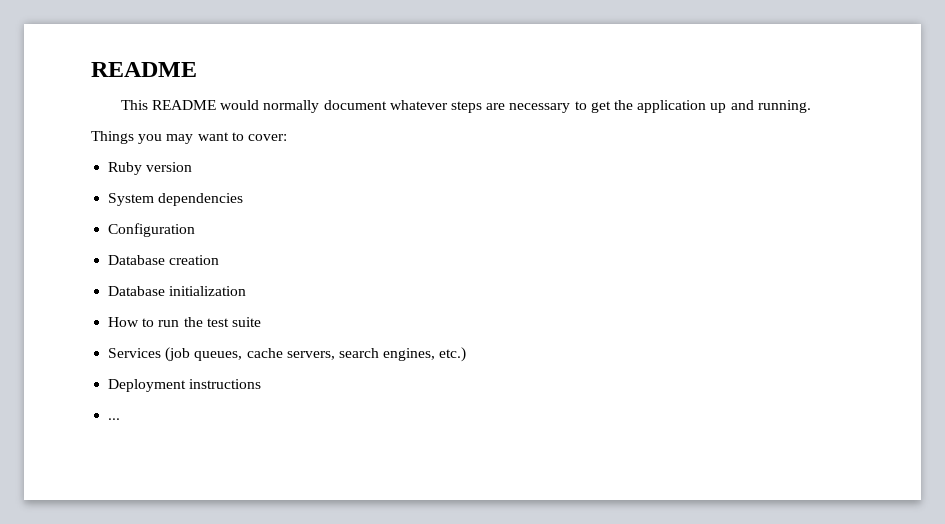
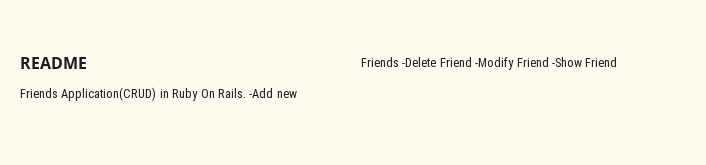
[120,100,811,113] [91,131,287,144] [108,162,193,175] [108,193,244,206] [108,223,196,237] [108,255,220,265] [108,286,247,296] [108,317,261,327] [108,347,467,362] [108,379,262,392] [108,418,121,420] This README would normally document whatever steps are necessary to get the application up and running. // Things you may want to cover: // Ruby version // System dependencies // Configuration // Database creation // Database initialization // How to run the test suite // Services (job queues, cache servers, search engines, etc.) // Deployment instructions // ... -> [20,87,297,101] [361,57,618,70] Friends Application(CRUD) in Ruby On Rails. -Add new Friends -Delete Friend -Modify Friend -Show Friend

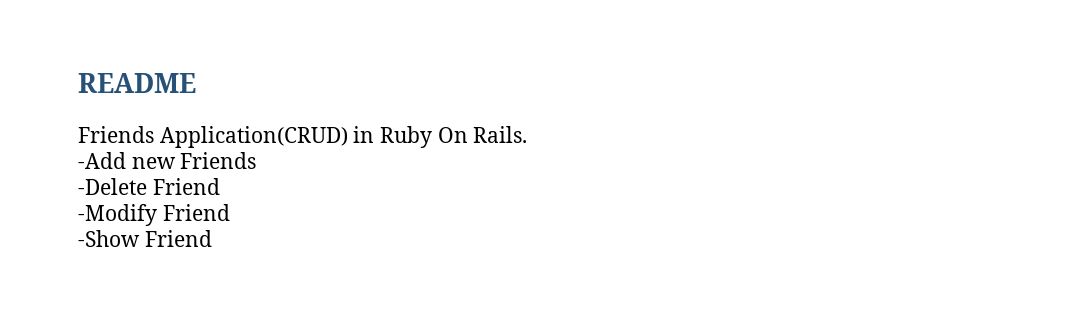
(246, 93) none -> (528, 134) //
(399, 62) none -> (257, 160) //
(472, 62) none -> (220, 186) //
(549, 62) none -> (230, 212) //

